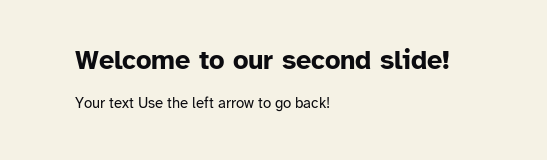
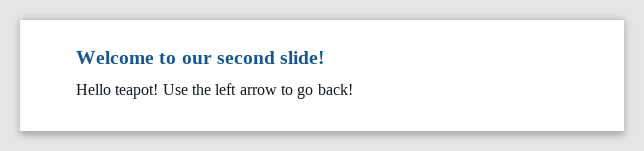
[75,97,134,108] Your text -> [76,84,159,99] Hello teapot!

